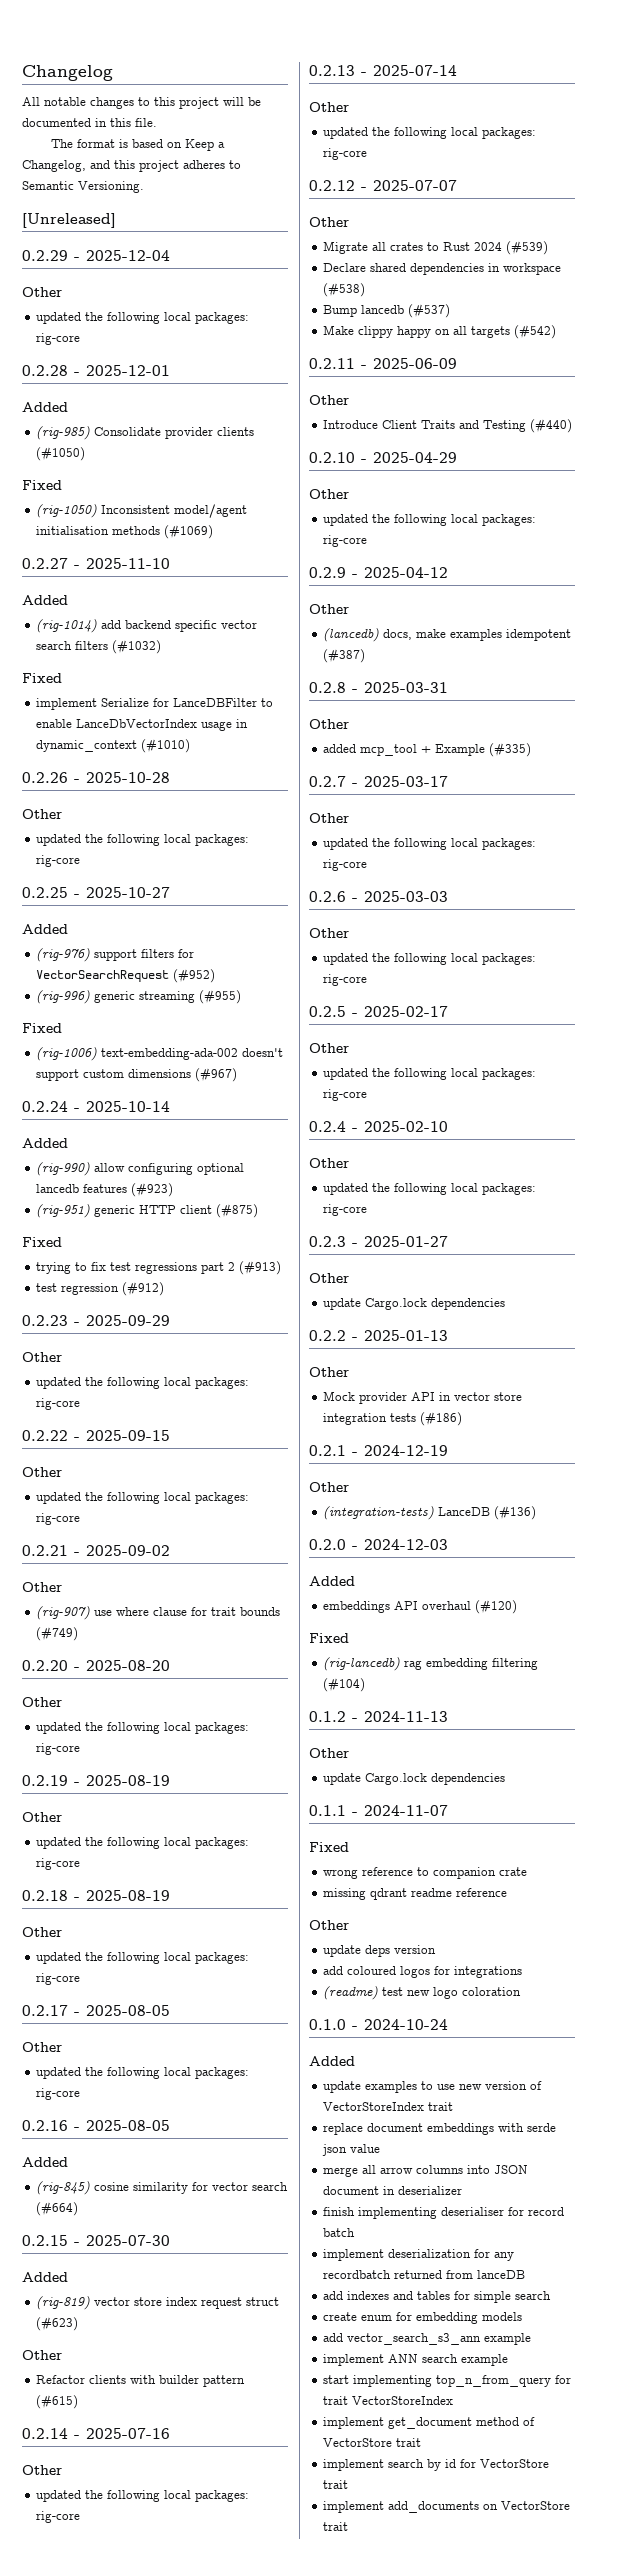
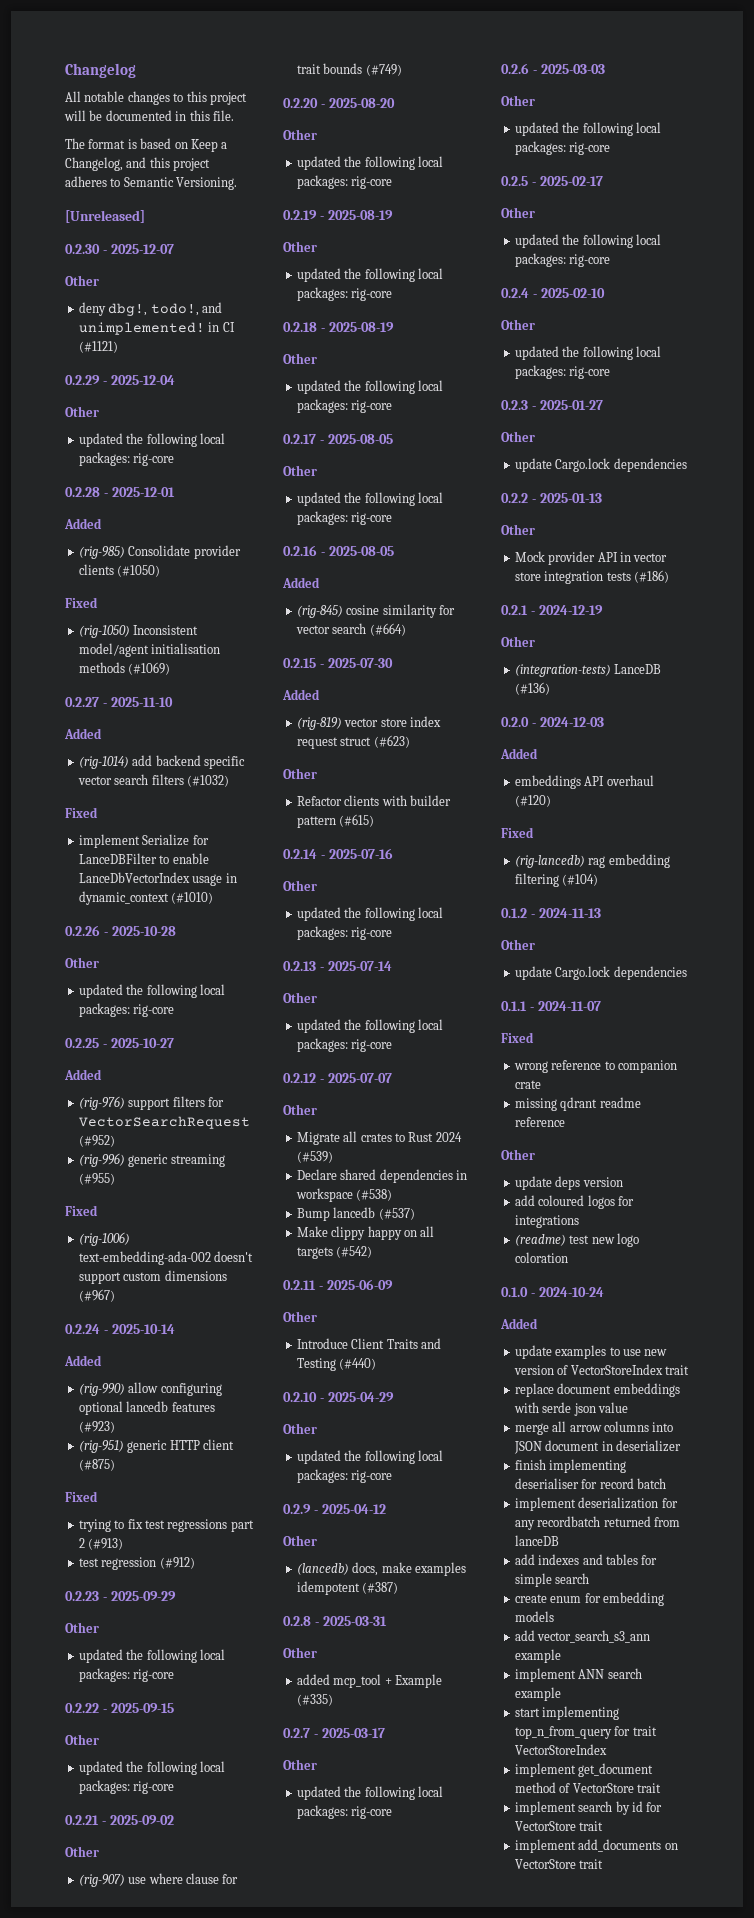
(116, 220) none -> [65,244,174,254] [65,275,99,286] [78,302,222,316] [78,322,235,335] [78,341,118,353] // 0.2.30 - 2025-12-07 // Other // deny dbg!, todo!, and unimplemented! in CI (#1121)

